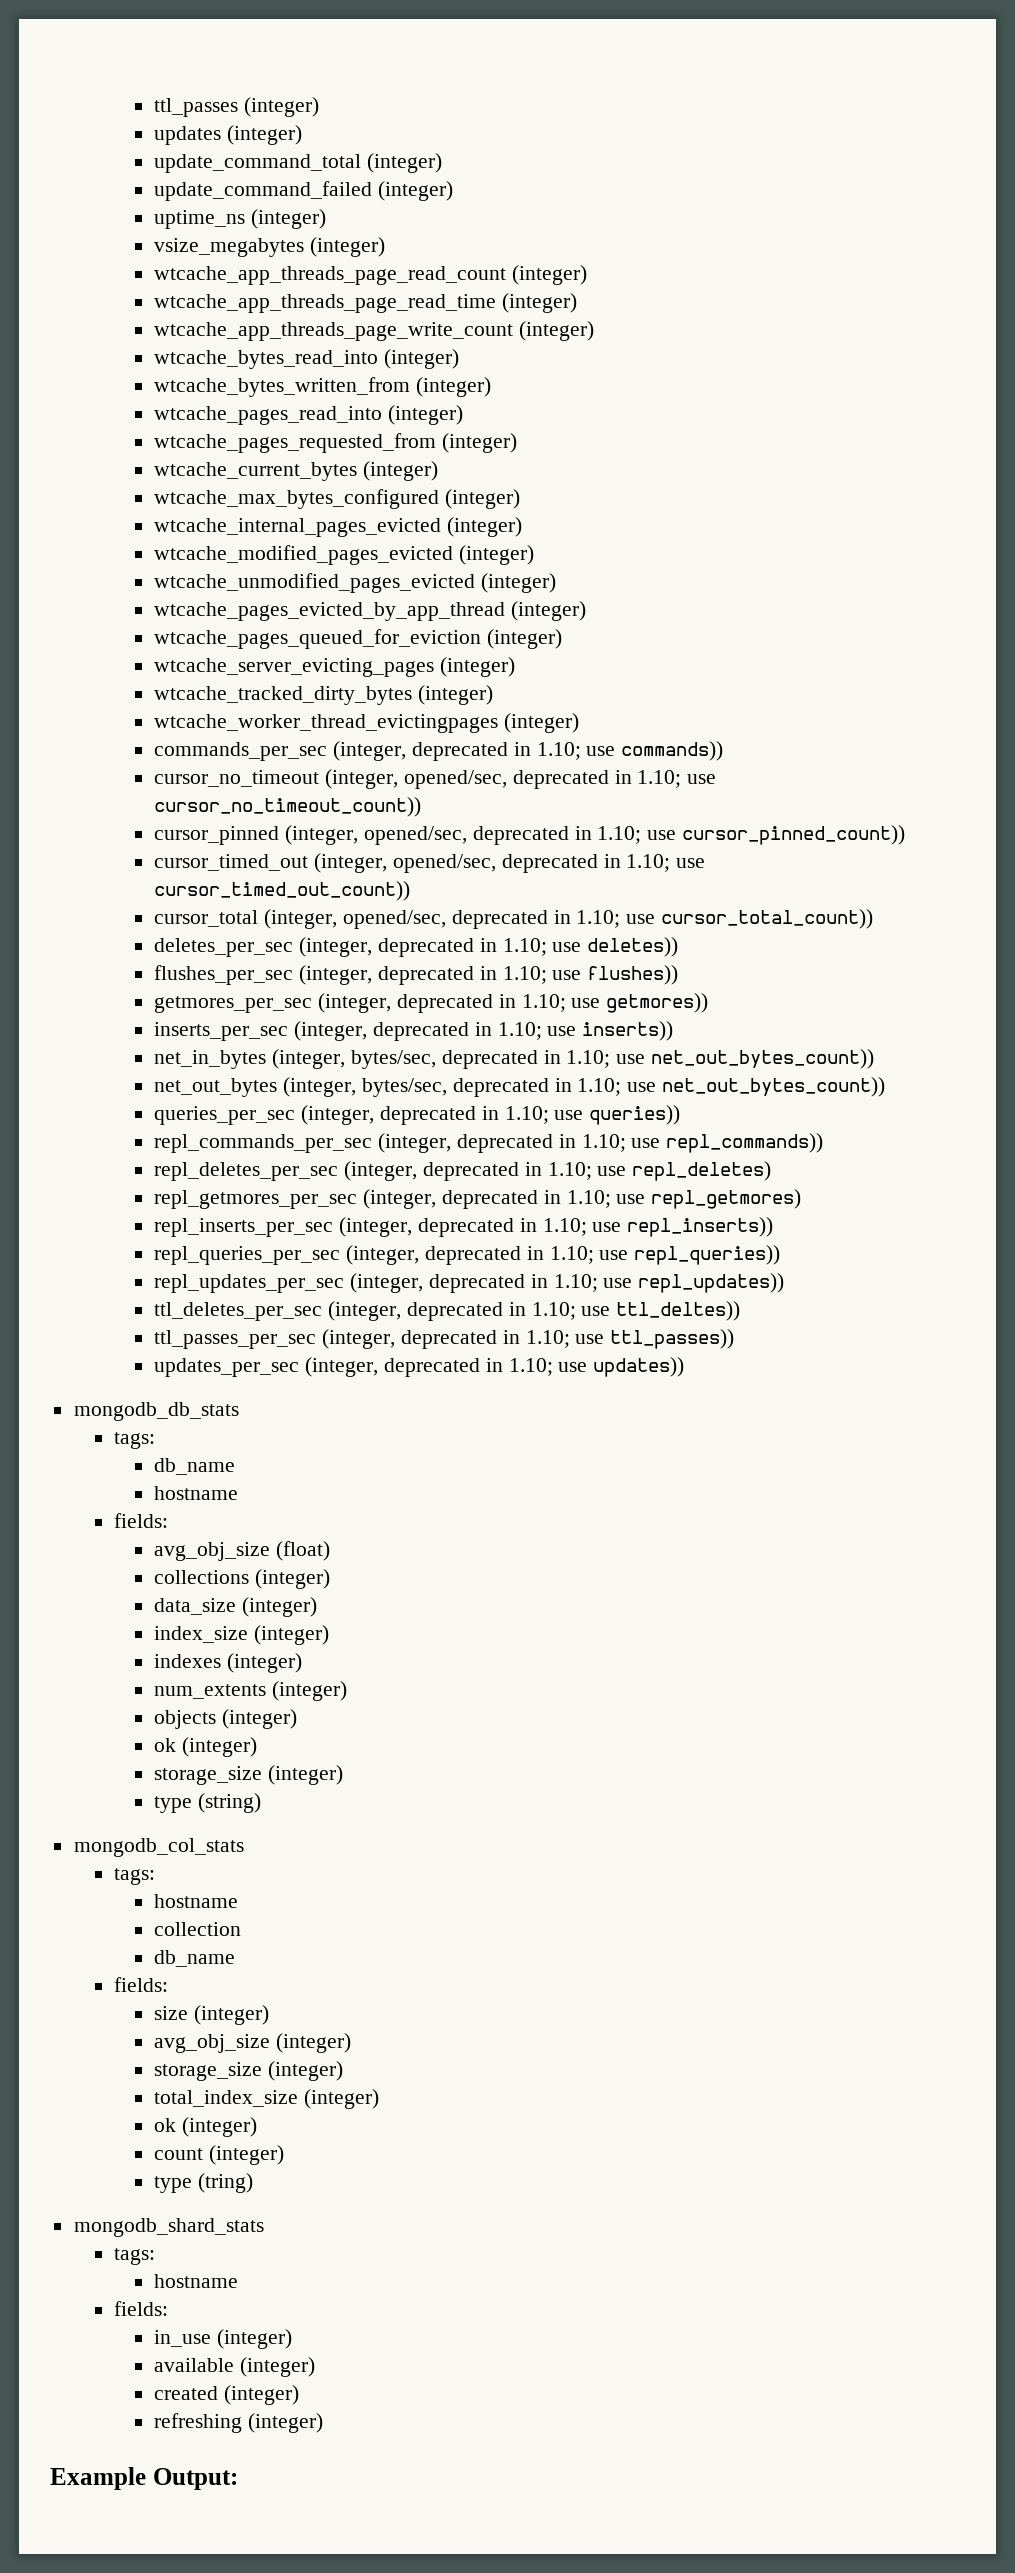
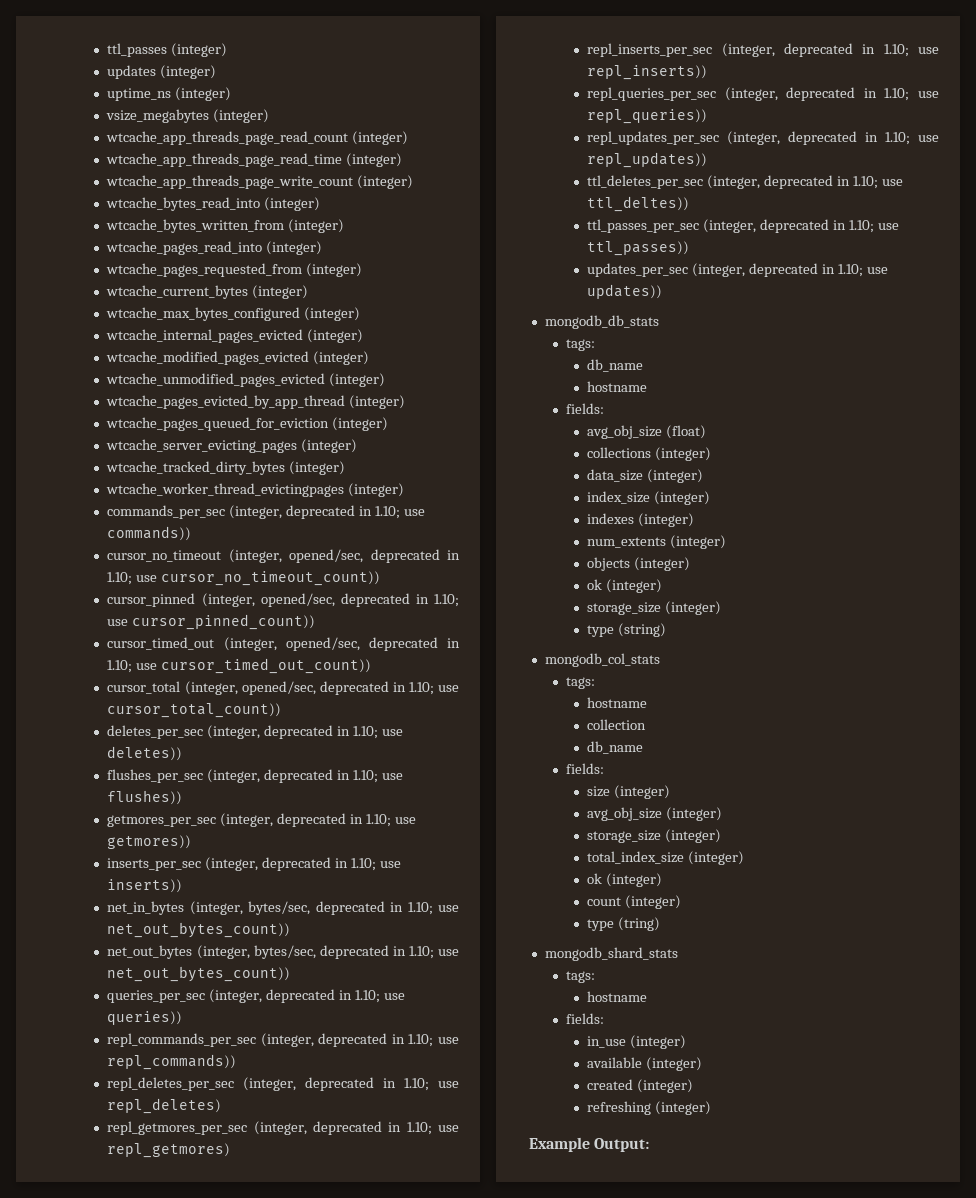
[154,153,443,173] [154,181,454,201] // update_command_total (integer) // update_command_failed (integer) -> (217, 72) none

